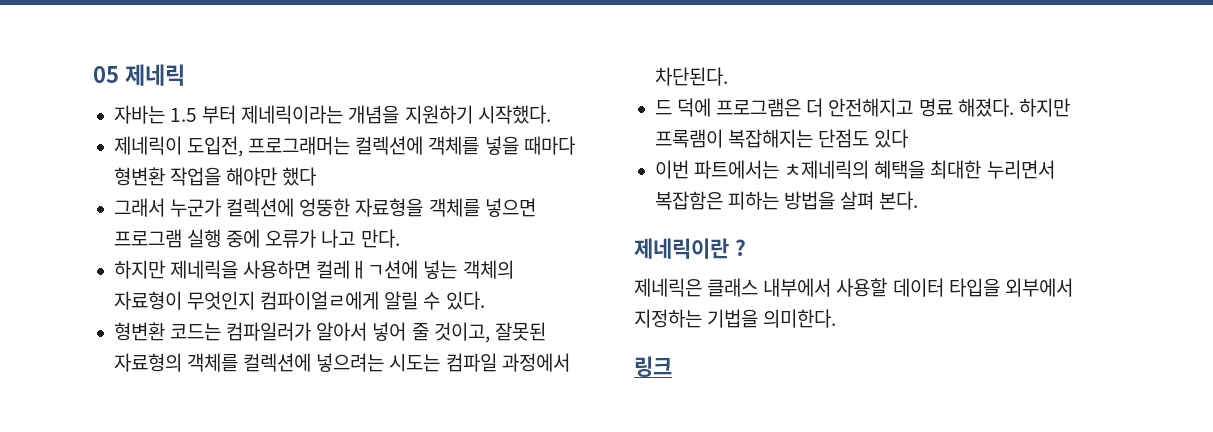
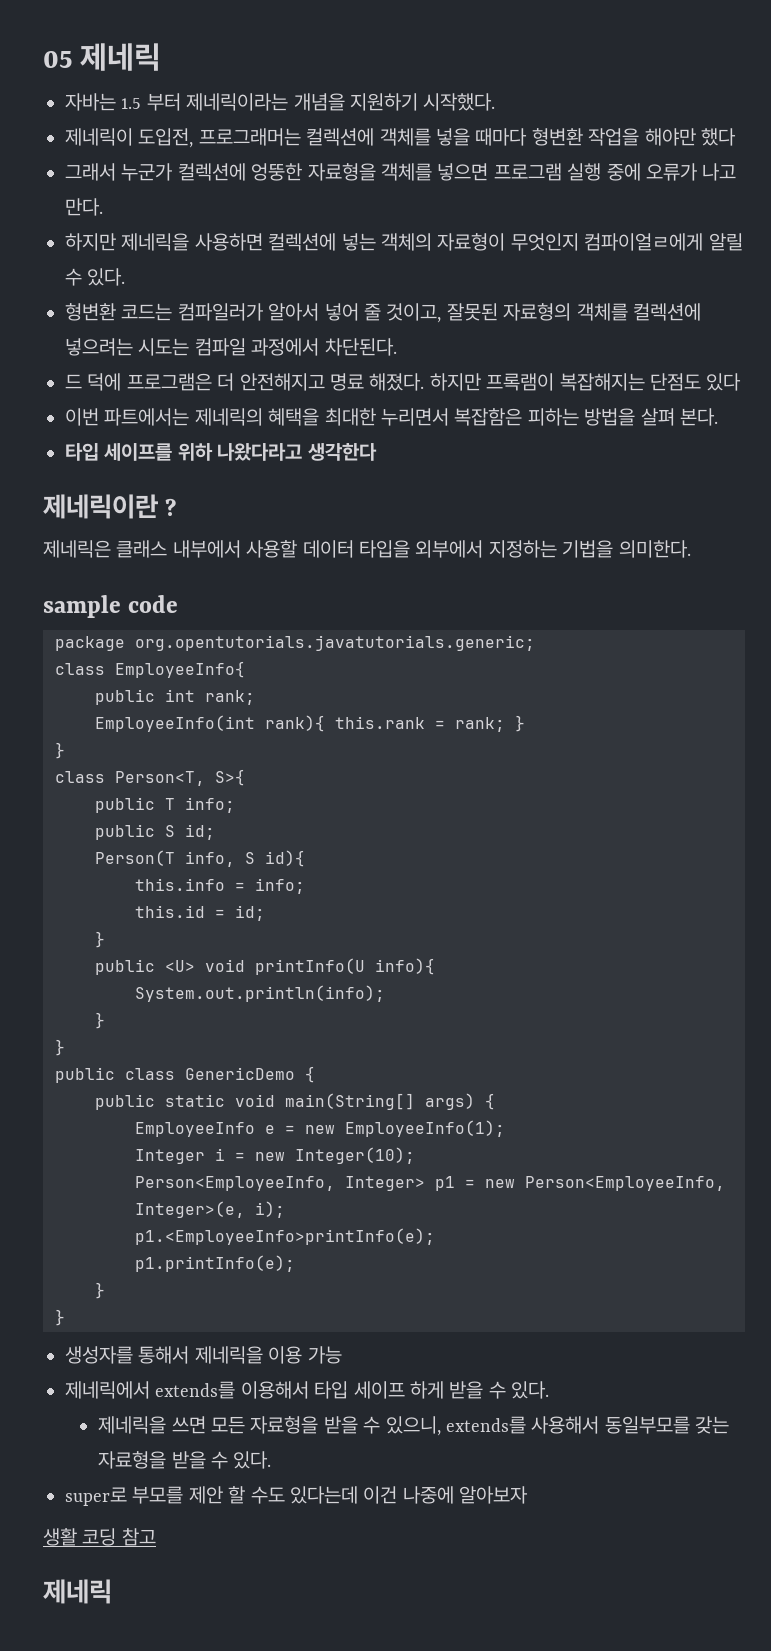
[316,260,419,279] 컬레ㅐㄱ션에 -> [268,233,337,251] 컬렉션에
[784,160,870,179] ㅊ제네릭의 -> [194,408,263,426] 제네릭의
(919, 200) none -> [65,443,377,461] // 타입 세이프를 위하 나왔다라고 생각한다
[634,356,672,377] 링크 -> [43,595,179,618] [55,635,535,651] [55,661,245,678] [95,689,255,705] [95,715,525,732] [55,742,65,759] [55,769,245,786] [95,797,235,813] [95,824,215,840] [95,850,305,867] [135,878,305,894] [135,905,265,921] [95,931,105,948] [95,958,435,975] [135,985,385,1002] [95,1012,105,1029] [55,1039,65,1056] [55,1066,315,1083] [95,1093,495,1110] [135,1120,505,1137] [135,1147,415,1164] [135,1176,725,1191] [135,1201,285,1218] [135,1228,435,1245] [135,1255,295,1272] [95,1282,105,1299] [55,1309,65,1326] [65,1346,342,1364] [65,1381,550,1399] [98,1416,730,1436] [98,1451,272,1469] [65,1486,529,1506] [43,1528,156,1546] [43,1579,112,1604] sample code // package org.opentutorials.javatutorials.generic; // class EmployeeInfo{ // public int rank; // EmployeeInfo(int rank){ this.rank = rank; } // } // class Person<T, S>{ // public T info; // public S id; // Person(T info, S id){ // this.info = info; // this.id = id; // } // public <U> void printInfo(U info){ // System.out.println(info); // } // } // public class GenericDemo { // public static void main(String[] args) { // EmployeeInfo e = new EmployeeInfo(1); // Integer i = new Integer(10); // Person<EmployeeInfo, Integer> p1 = new Person<EmployeeInfo, Integer>(e, i); // p1.<EmployeeInfo>printInfo(e); // p1.printInfo(e); // } // } // 생성자를 통해서 제네릭을 이용 가능 // 제네릭에서 extends를 이용해서 타입 세이프 하게 받을 수 있다. // 제네릭을 쓰면 모든 자료형을 받을 수 있으니, extends를 사용해서 동일부모를 갖는 자료형을 받을 수 있다. // super로 부모를 제안 할 수도 있다는데 이건 나중에 알아보자 // 생활 코딩 참고 // 제네릭

